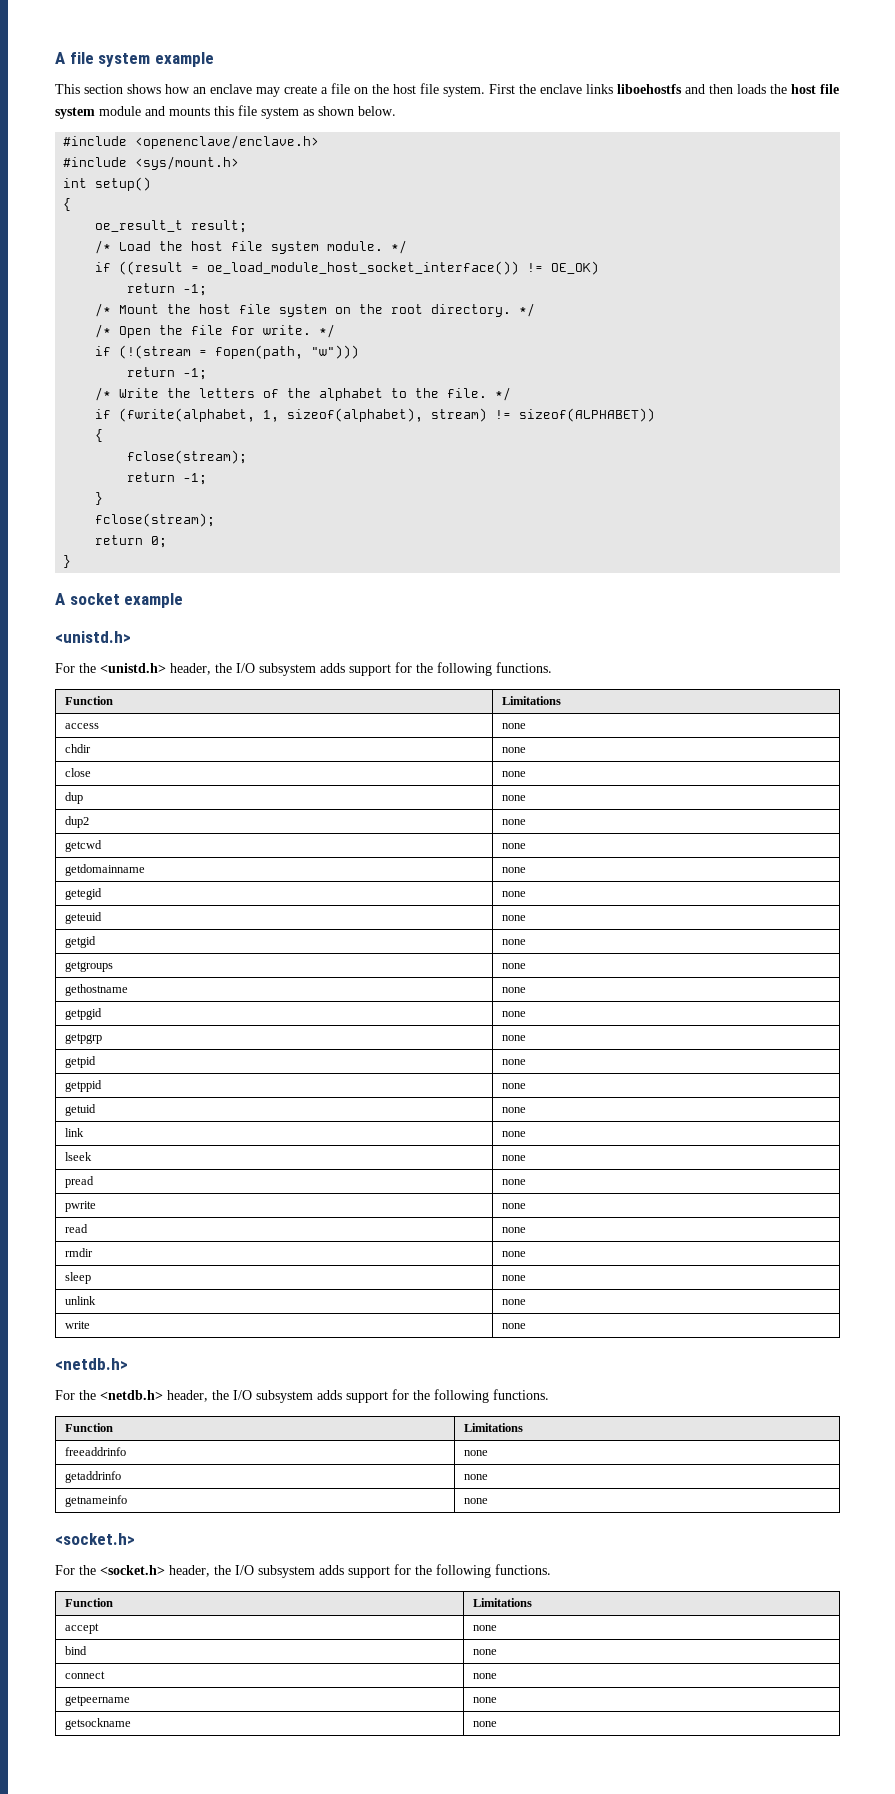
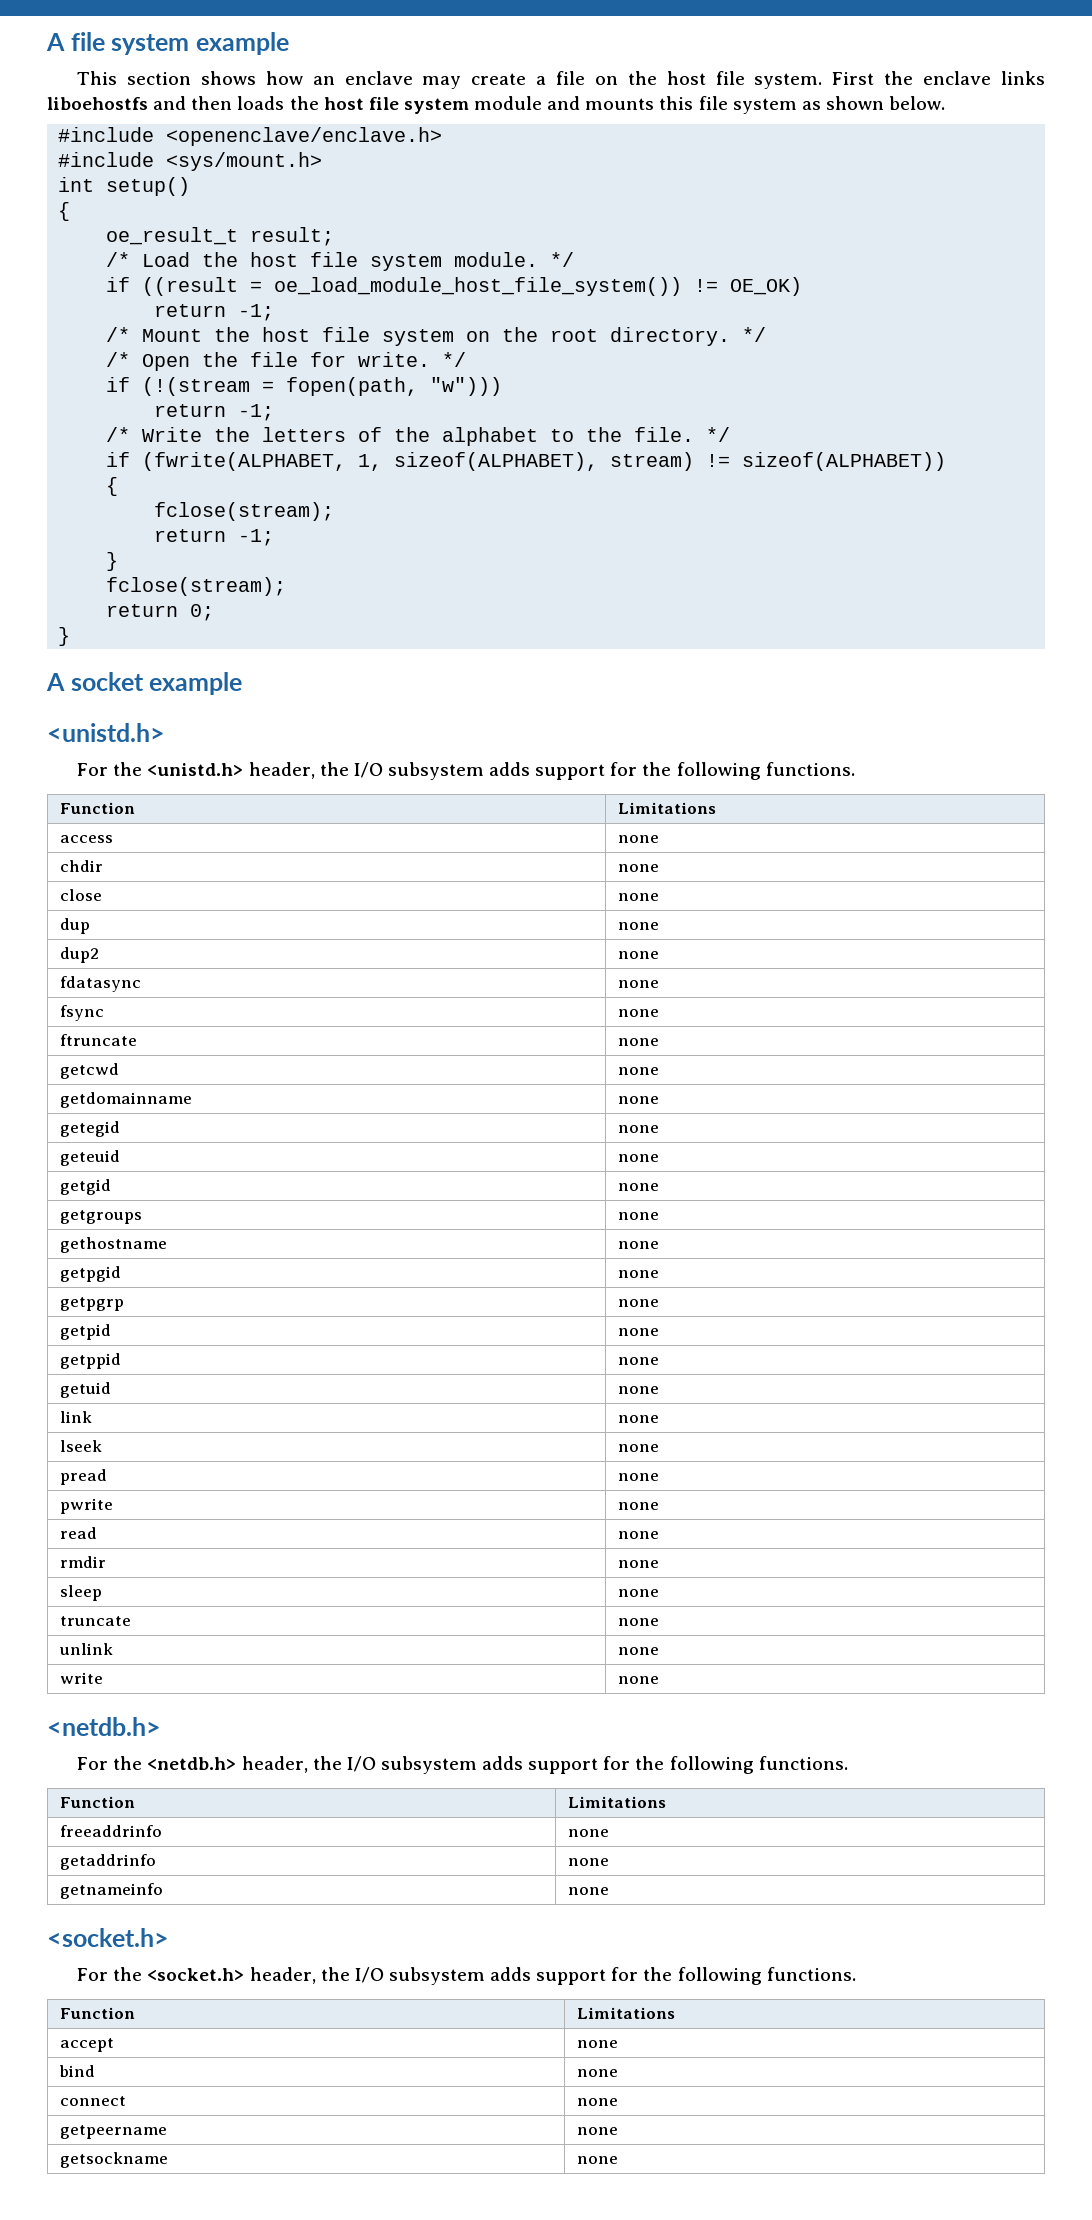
[207,261,520,275] oe_load_module_host_socket_interface()) -> [274,277,683,296] oe_load_module_host_file_system())
[119,408,424,422] (fwrite(alphabet, 1, sizeof(alphabet), -> [142,452,599,471] (fwrite(ALPHABET, 1, sizeof(ALPHABET),
(526, 822) none -> [59,976,141,992] [617,980,659,988] [59,1005,104,1021] [617,1009,659,1017] [59,1034,137,1046] [617,1038,659,1046] // fdatasync | none // fsync | none // ftruncate | none
(526, 1278) none -> [59,1616,131,1626] [617,1618,659,1626] // truncate | none

